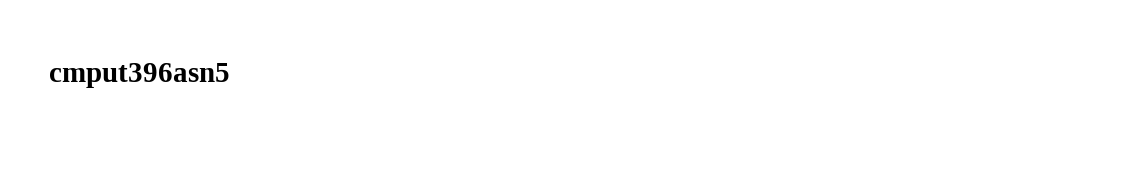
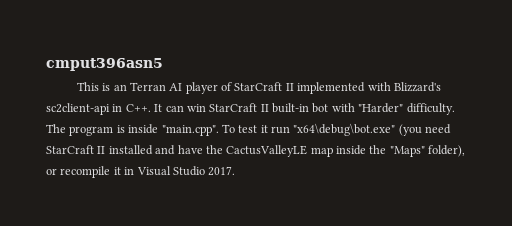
(230, 75) none -> [76,82,441,94] [46,103,455,115] [46,123,452,136] [46,145,466,157] [46,166,236,178] // This is an Terran AI player of StarCraft II implemented with Blizzard's sc2client-api in C++. It can win StarCraft II built-in bot with "Harder" difficulty. The program is inside "main.cpp". To test it run "x64\debug\bot.exe" (you need StarCraft II installed and have the CactusValleyLE map inside the "Maps" folder), or recompile it in Visual Studio 2017.

